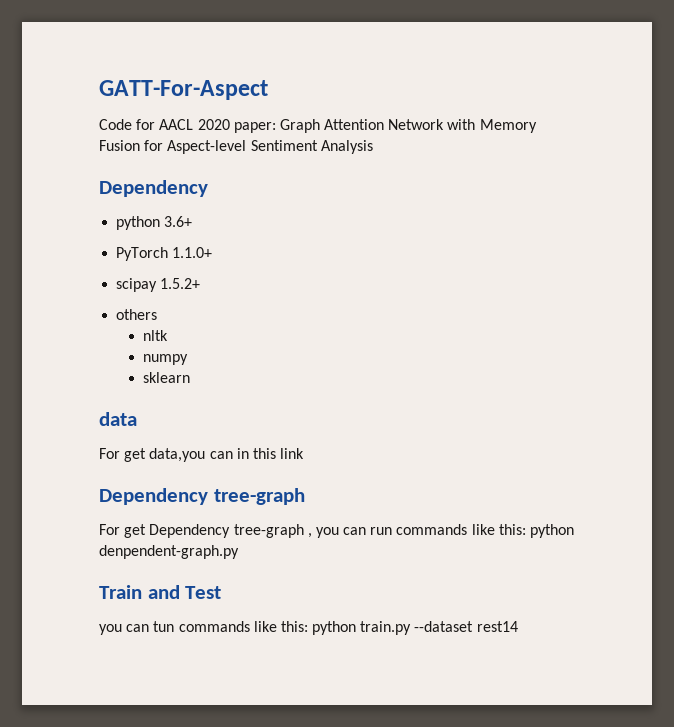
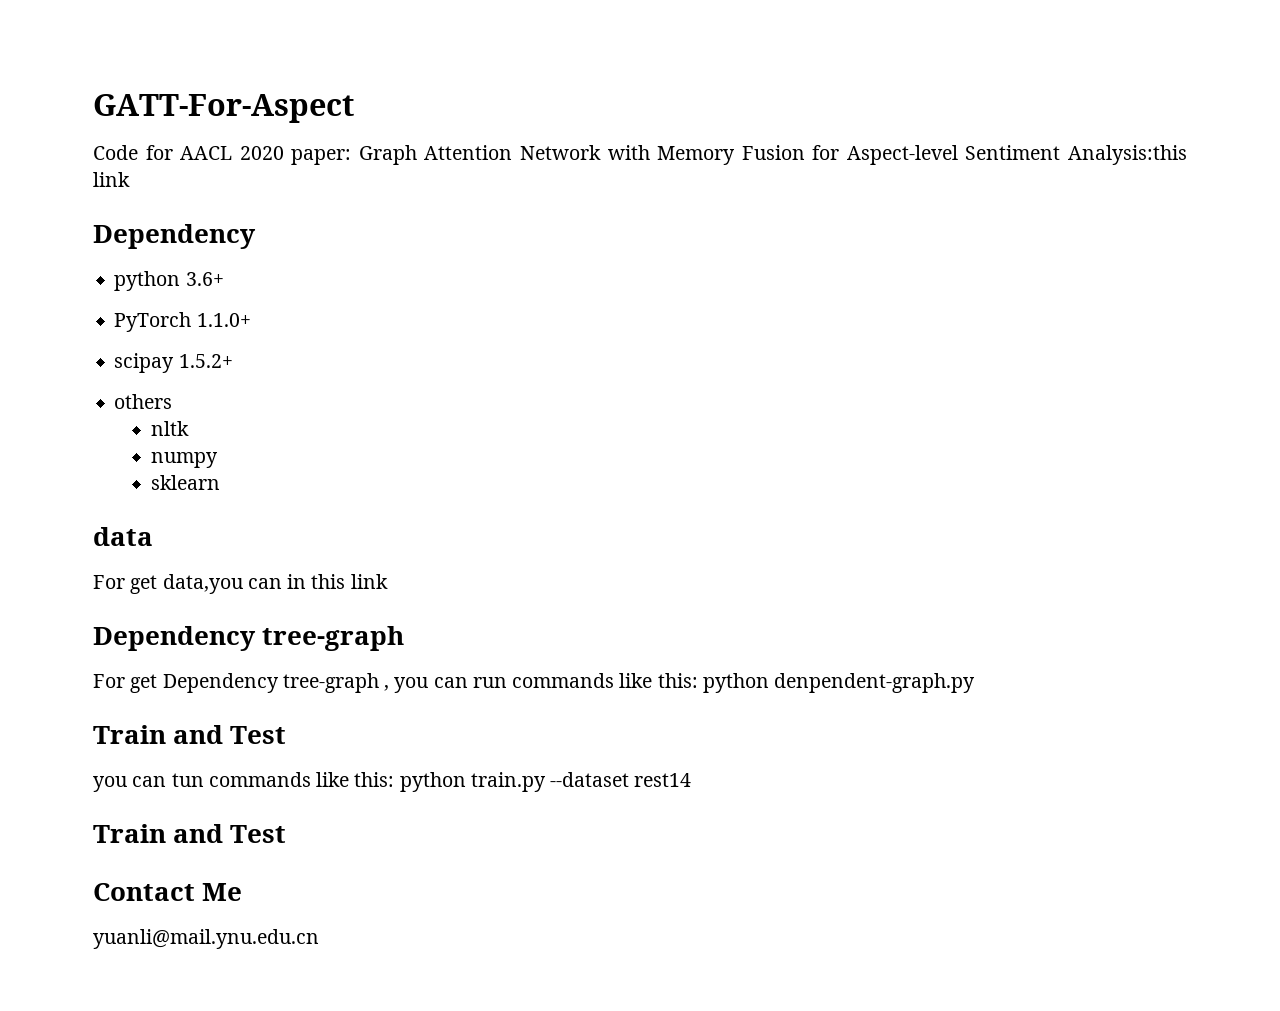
[320,140,373,154] Analysis -> [1068,145,1187,165] [93,172,130,187] Analysis:this link
(518, 626) none -> [93,824,287,843] [93,883,243,901] [93,929,319,949] // Train and Test // Contact Me // yuanli@mail.ynu.edu.cn

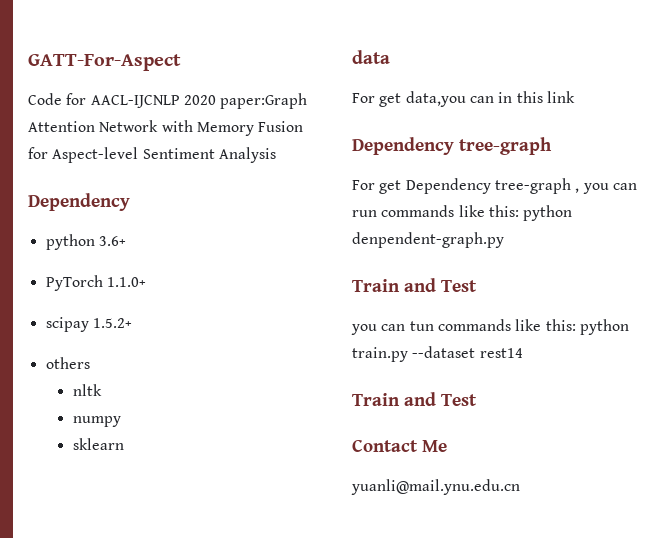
[180,145,417,165] AACL 2020 paper: Graph -> [90,93,308,109] AACL-IJCNLP 2020 paper:Graph
[1068,145,1187,165] [93,172,130,187] Analysis:this link -> [218,147,276,163] Analysis

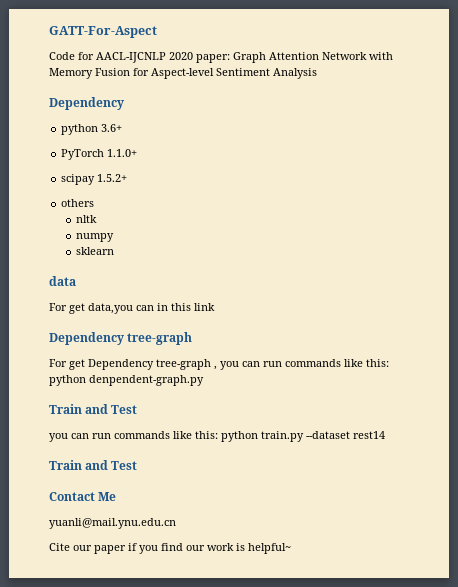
[220,93,308,109] paper:Graph -> [196,52,266,63] paper: Graph
[409,321,434,331] tun -> [92,433,111,439] run
(520, 487) none -> [49,543,291,554] // Cite our paper if you find our work is helpful~

